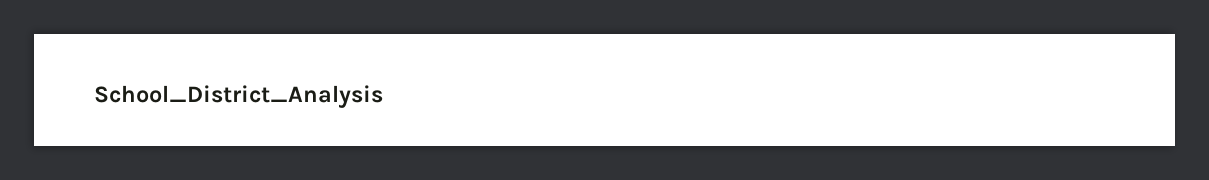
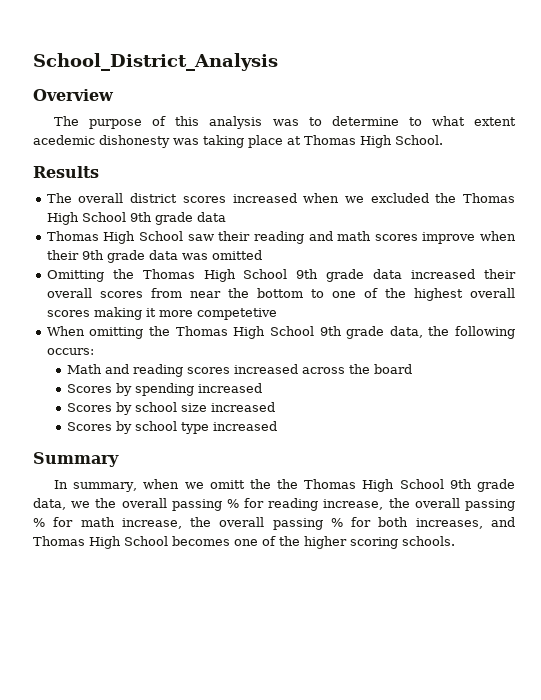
(383, 96) none -> [33,89,114,101] [54,116,516,129] [33,135,443,148] [33,166,99,178] [46,193,516,203] [46,212,226,225] [46,231,516,244] [46,250,262,263] [46,269,516,282] [46,288,515,301] [46,307,277,320] [46,326,515,339] [46,348,94,355] [67,364,413,377] [67,383,263,396] [67,402,276,415] [67,421,278,434] [33,452,119,467] [54,479,515,492] [33,498,515,511] [33,517,515,530] [33,536,455,549] // Overview // The purpose of this analysis was to determine to what extent acedemic dishonesty was taking place at Thomas High School. // Results // The overall district scores increased when we excluded the Thomas High School 9th grade data // Thomas High School saw their reading and math scores improve when their 9th grade data was omitted // Omitting the Thomas High School 9th grade data increased their overall scores from near the bottom to one of the highest overall scores making it more competetive // When omitting the Thomas High School 9th grade data, the following occurs: // Math and reading scores increased across the board // Scores by spending increased // Scores by school size increased // Scores by school type increased // Summary // In summary, when we omitt the the Thomas High School 9th grade data, we the overall passing % for reading increase, the overall passing % for math increase, the overall passing % for both increases, and Thomas High School becomes one of the higher scoring schools.

